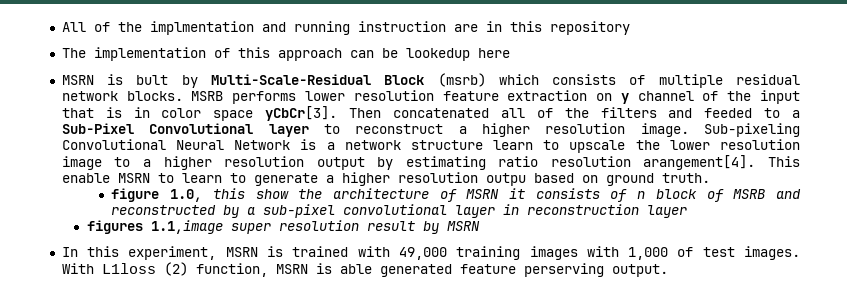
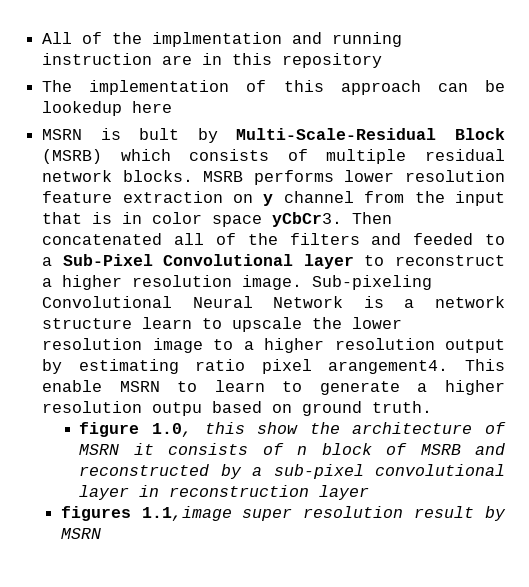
[437,73,486,87] (msrb) -> [42,149,103,164] (MSRB)
[702,91,719,101] of -> [364,191,405,203] from
[265,106,338,121] yCbCr[3]. -> [272,212,343,227] yCbCr3.
[550,155,756,170] resolution arangement[4]. -> [261,359,449,374] pixel arangement4.
[61,246,800,260] [61,262,668,277] // In this experiment, MSRN is trained with 49,000 training images with 1,000 of test images. With L1loss (2) function, MSRN is able generated feature perserving output. -> (101, 533) none

